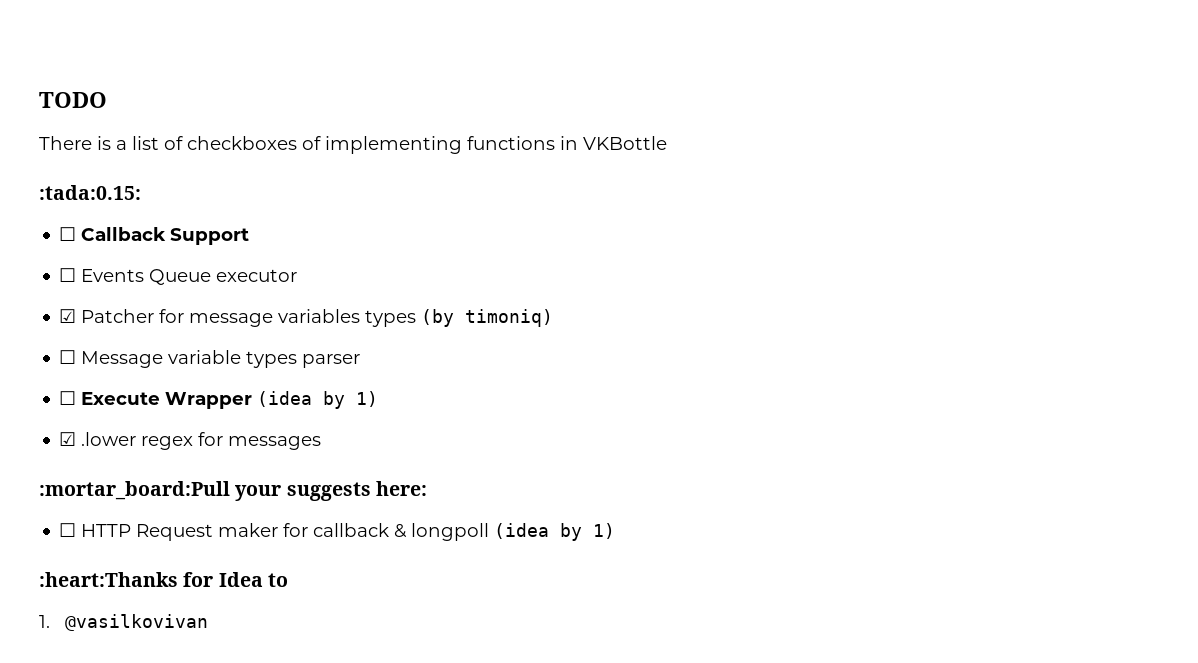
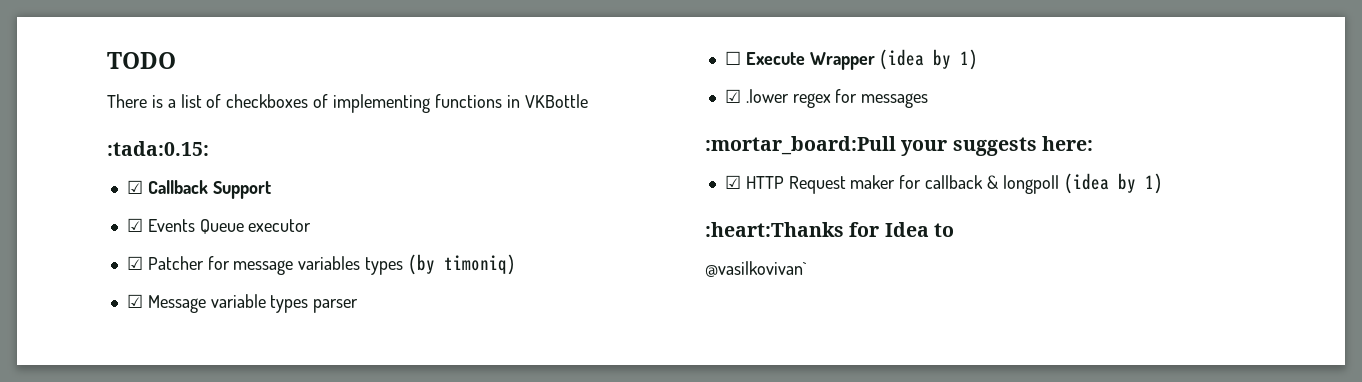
[59,227,77,241] ☐ -> [126,180,143,194] ☑
[59,268,77,282] ☐ -> [126,218,143,232] ☑
[59,350,77,364] ☐ -> [126,294,143,308] ☑
[59,523,77,537] ☐ -> [724,175,741,189] ☑
[39,614,208,631] 1. @vasilkovivan -> [705,261,807,277] @vasilkovivan`

